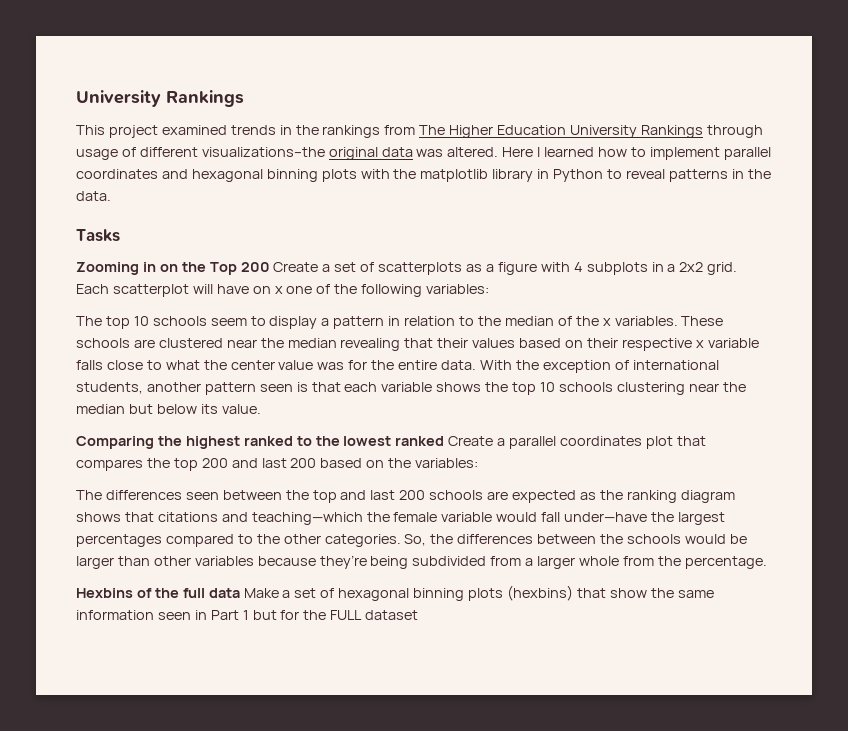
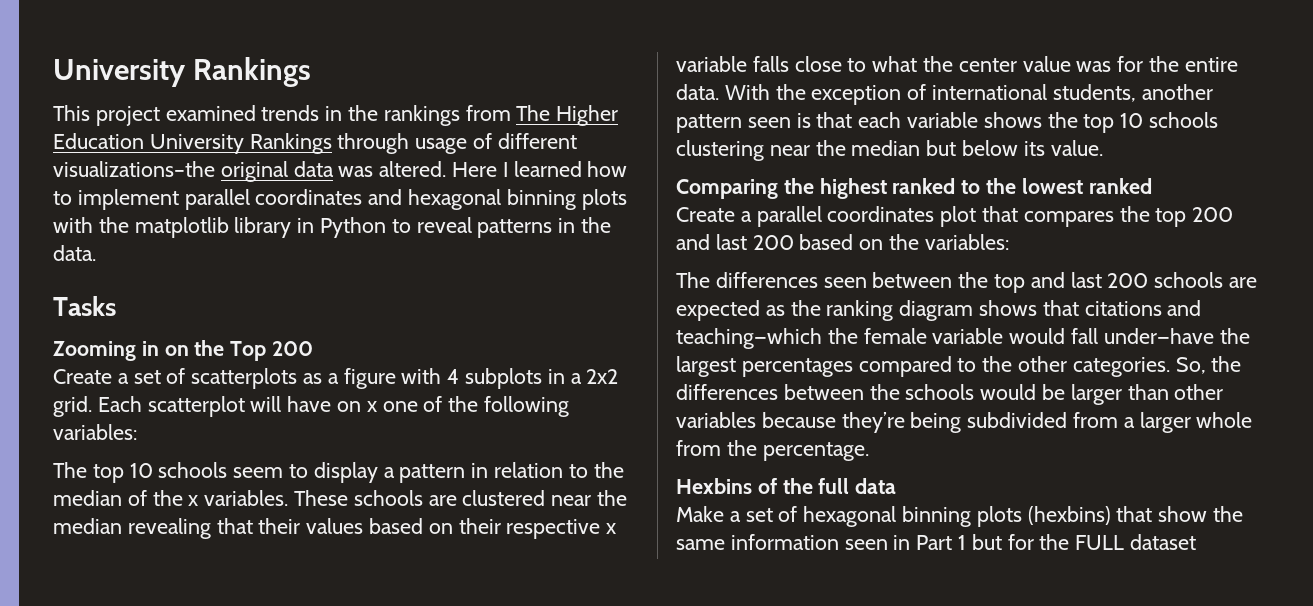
(270, 267) none -> (314, 348) //
(445, 441) none -> (1152, 186) //
(240, 593) none -> (897, 486) //

